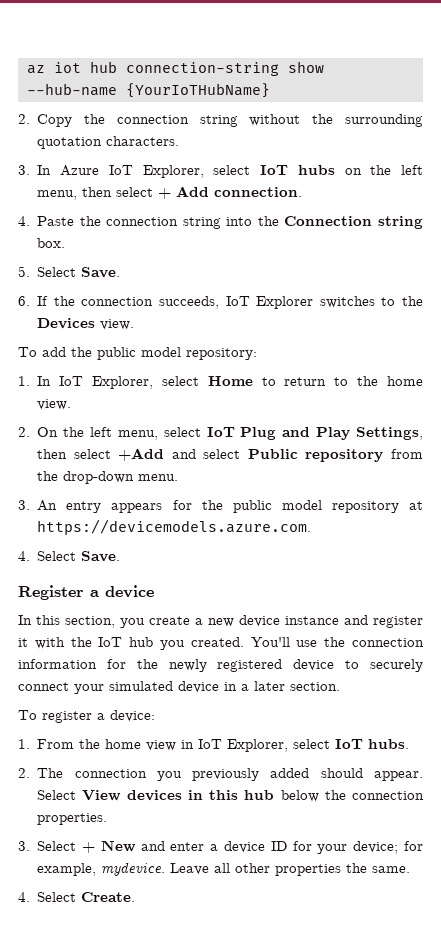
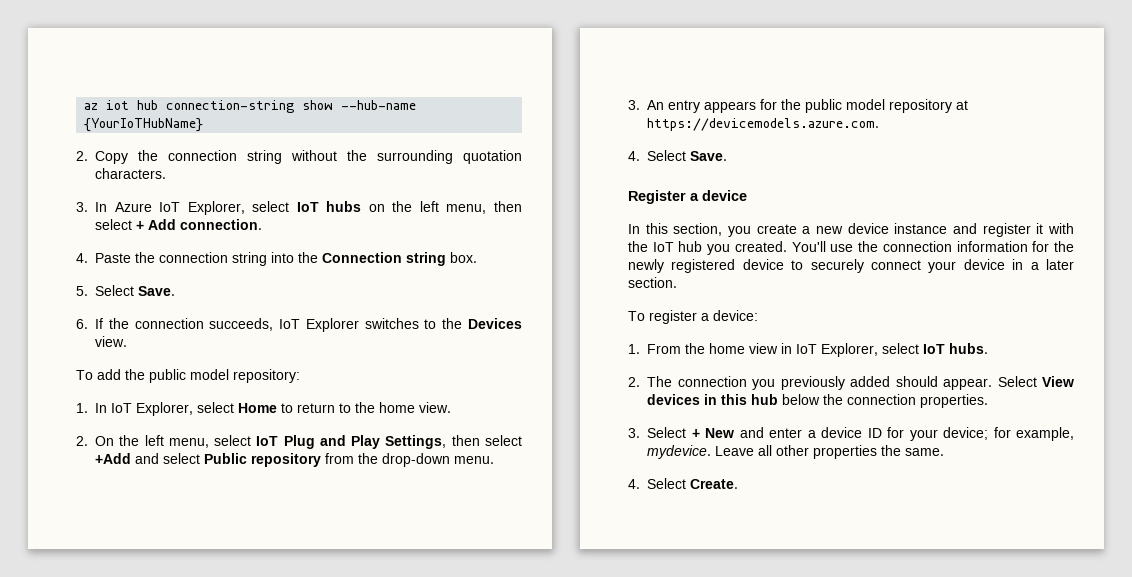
[109,681,173,691] simulated -> (957, 267) none

